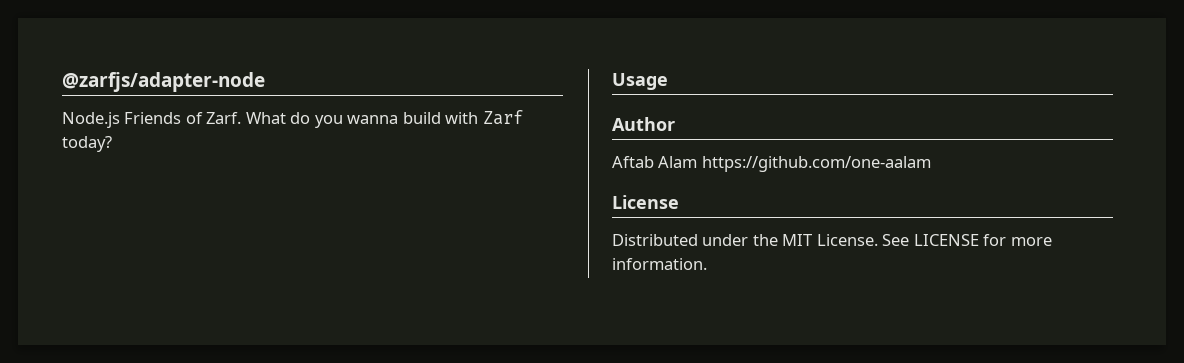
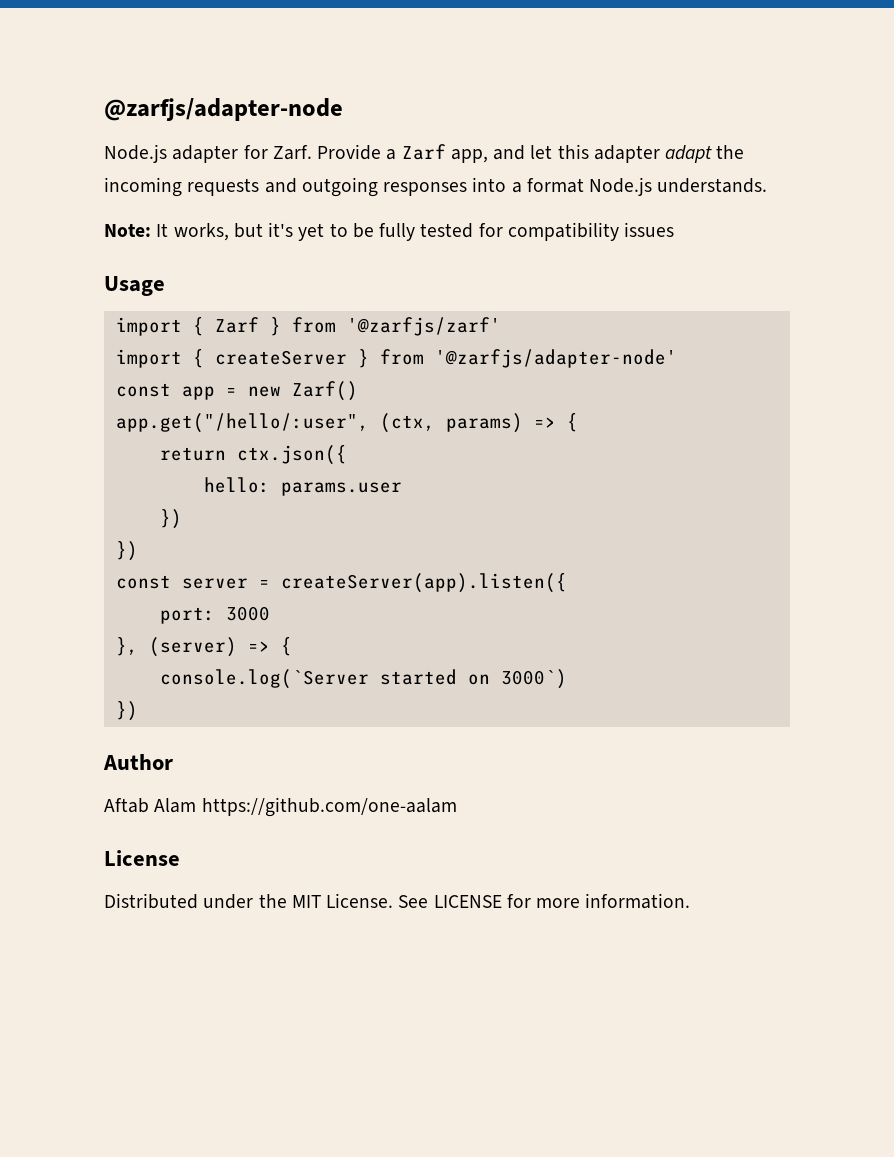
[124,110,523,128] [62,136,112,152] [612,73,668,90] Friends of Zarf. What do you wanna build with Zarf today? // Usage -> [172,144,745,163] [104,177,768,197] [104,222,675,241] [104,276,165,296] [115,317,501,336] [115,349,677,368] [115,381,358,401] [115,413,578,433] [159,445,347,465] [203,477,402,496] [159,509,182,529] [115,541,138,561] [115,573,567,593] [159,606,270,624] [115,637,292,657] [159,669,567,689] [115,701,138,721] adapter for Zarf. Provide a Zarf app, and let this adapter adapt the incoming requests and outgoing responses into a format Node.js understands. // Note: It works, but it's yet to be fully tested for compatibility issues // Usage // import { Zarf } from '@zarfjs/zarf' // import { createServer } from '@zarfjs/adapter-node' // const app = new Zarf() // app.get("/hello/:user", (ctx, params) => { // return ctx.json({ // hello: params.user // }) // }) // const server = createServer(app).listen({ // port: 3000 // }, (server) => { // console.log(`Server started on 3000`) // })

